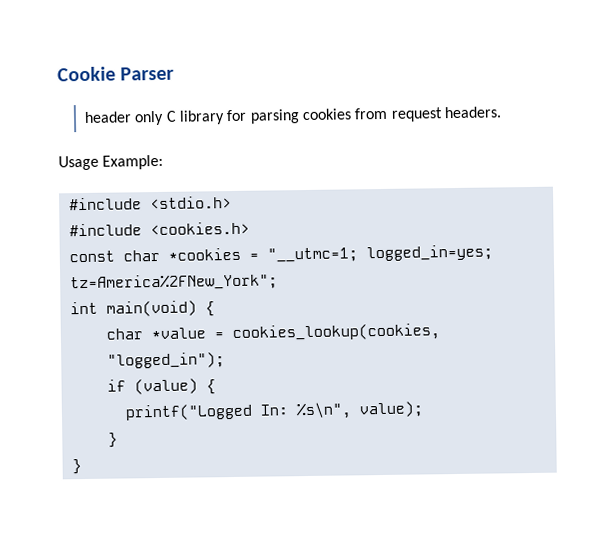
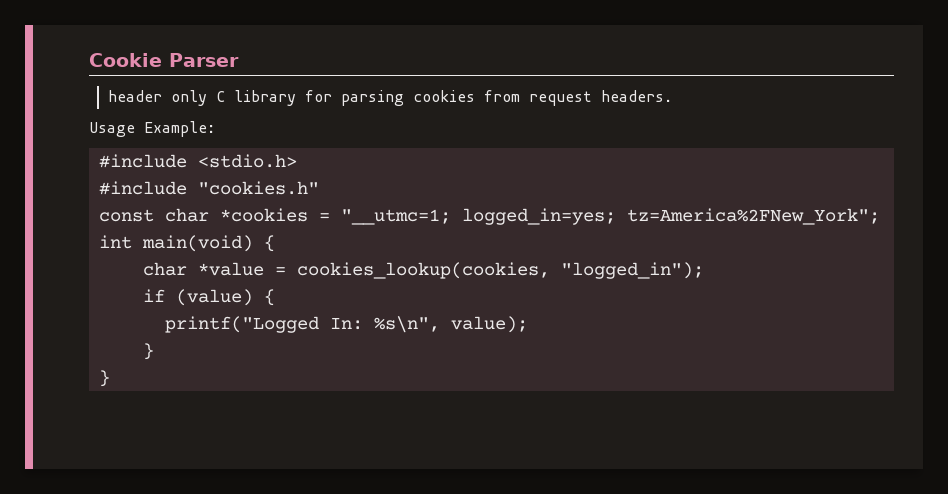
[149,221,250,236] <cookies.h> -> [197,181,319,195] "cookies.h"

